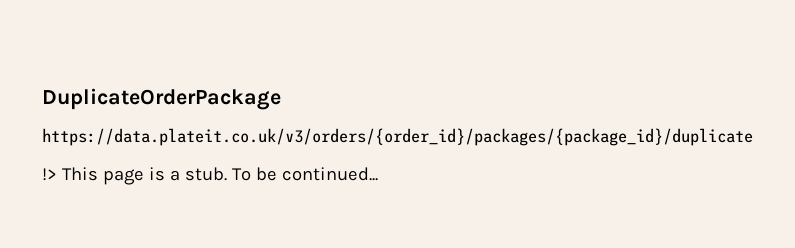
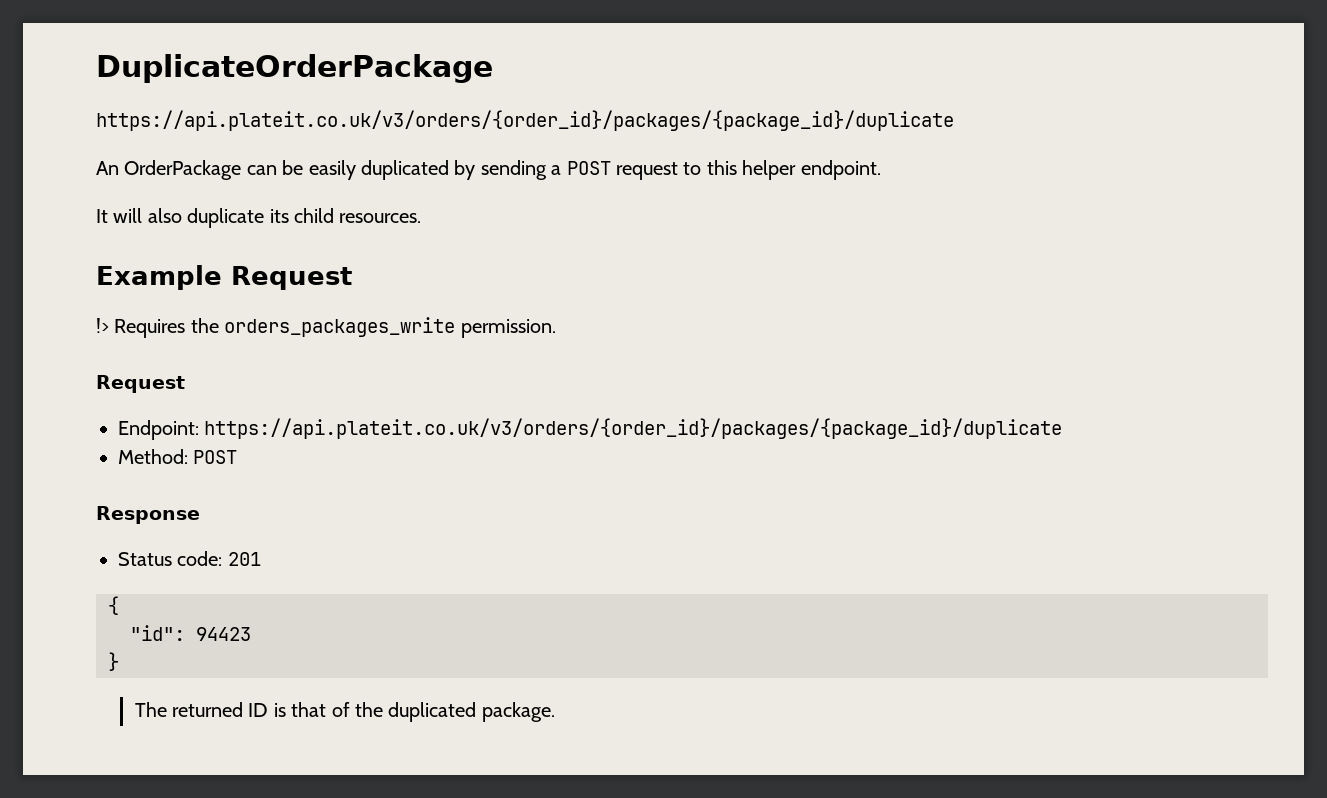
[42,128,753,146] [42,167,378,185] https://data.plateit.co.uk/v3/orders/{order_id}/packages/{package_id}/duplicate // !> This page is a stub. To be continued... -> [96,110,954,131] [96,160,881,180] [96,208,422,228] [96,265,352,290] [96,317,556,338] [96,375,185,393] [118,418,1063,440] [118,449,238,464] [96,506,200,524] [118,551,261,566] [108,596,119,615] [130,625,251,641] [108,652,119,671] [134,702,555,722] https://api.plateit.co.uk/v3/orders/{order_id}/packages/{package_id}/duplicate // An OrderPackage can be easily duplicated by sending a POST request to this helper endpoint. // It will also duplicate its child resources. // Example Request // !> Requires the orders_packages_write permission. // Request // Endpoint: https://api.plateit.co.uk/v3/orders/{order_id}/packages/{package_id}/duplicate // Method: POST // Response // Status code: 201 // { // "id": 94423 // } // The returned ID is that of the duplicated package.

